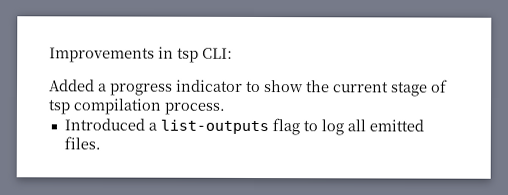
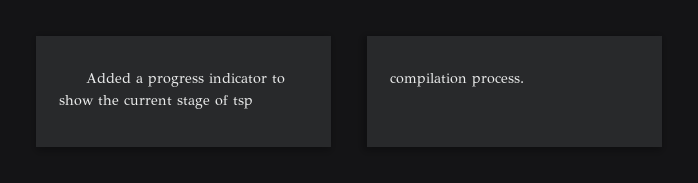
[49,46,233,63] Improvements in tsp CLI: // -> (85, 78) none
[63,118,424,136] [63,136,101,150] // Introduced a list-outputs flag to log all emitted files. -> (524, 81) none

